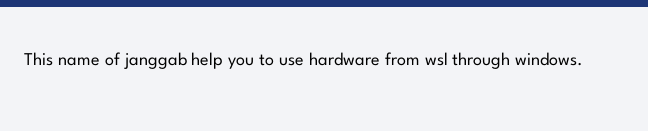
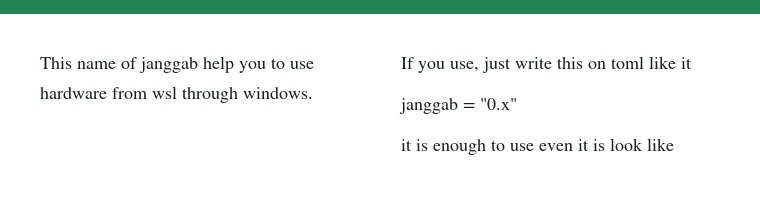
(584, 59) none -> [401,56,692,73] [399,98,517,114] [401,138,674,155] // If you use, just write this on toml like it // janggab = "0.x" // it is enough to use even it is look like

